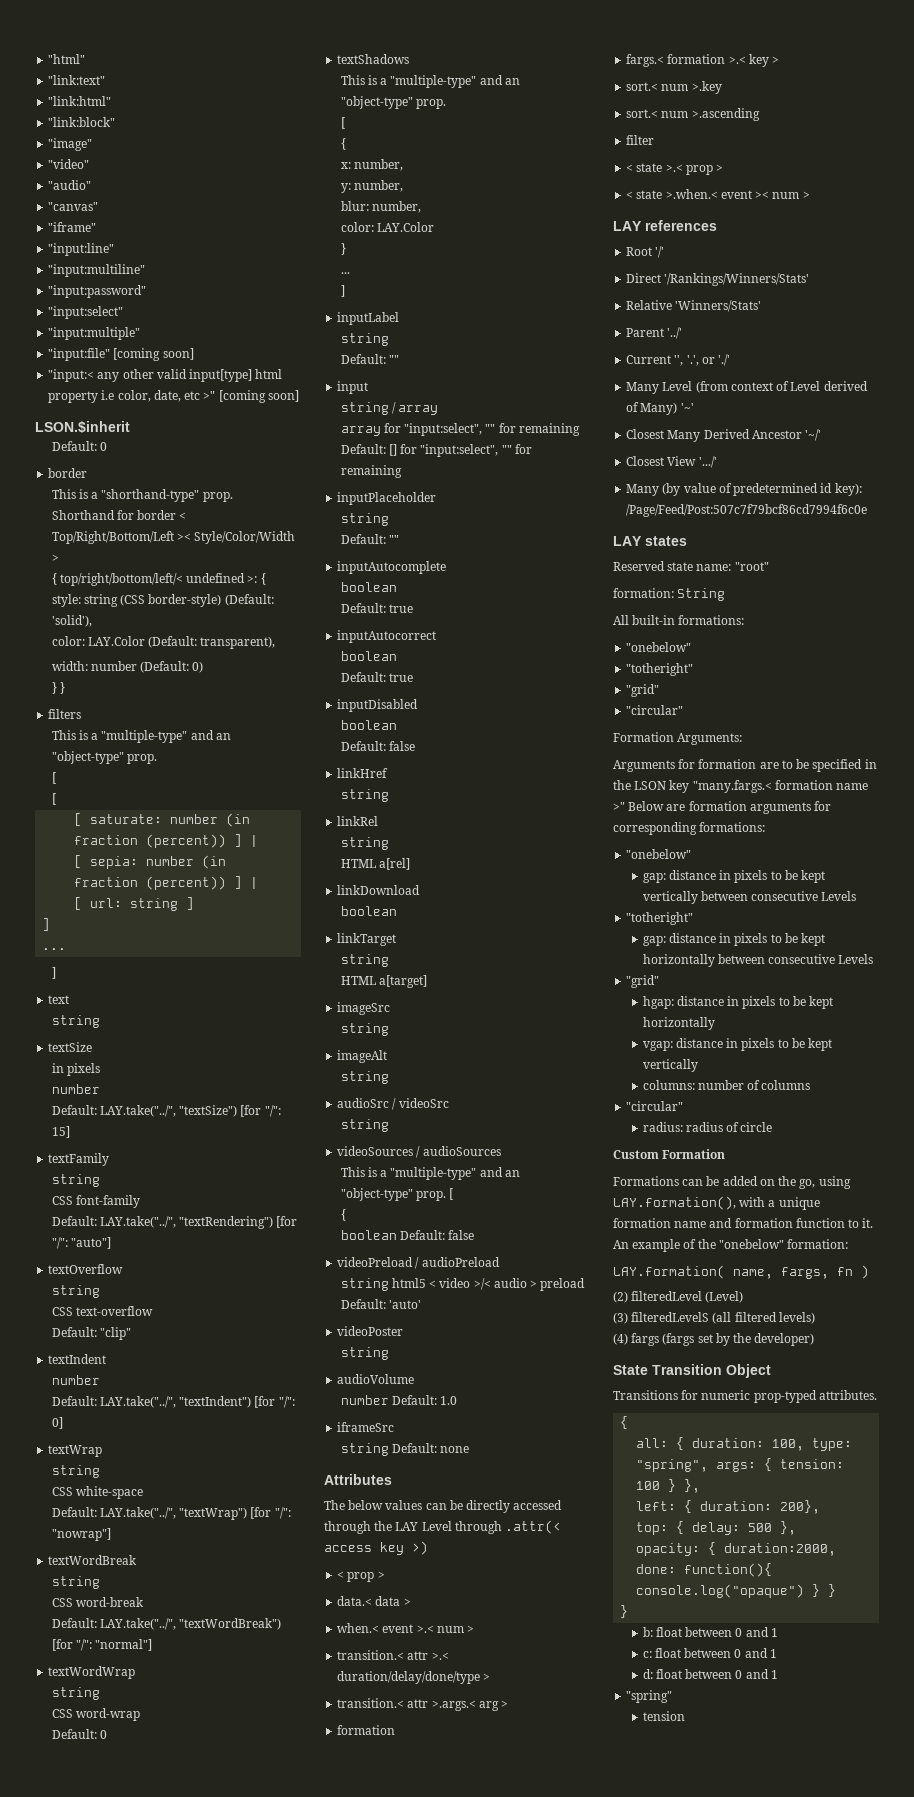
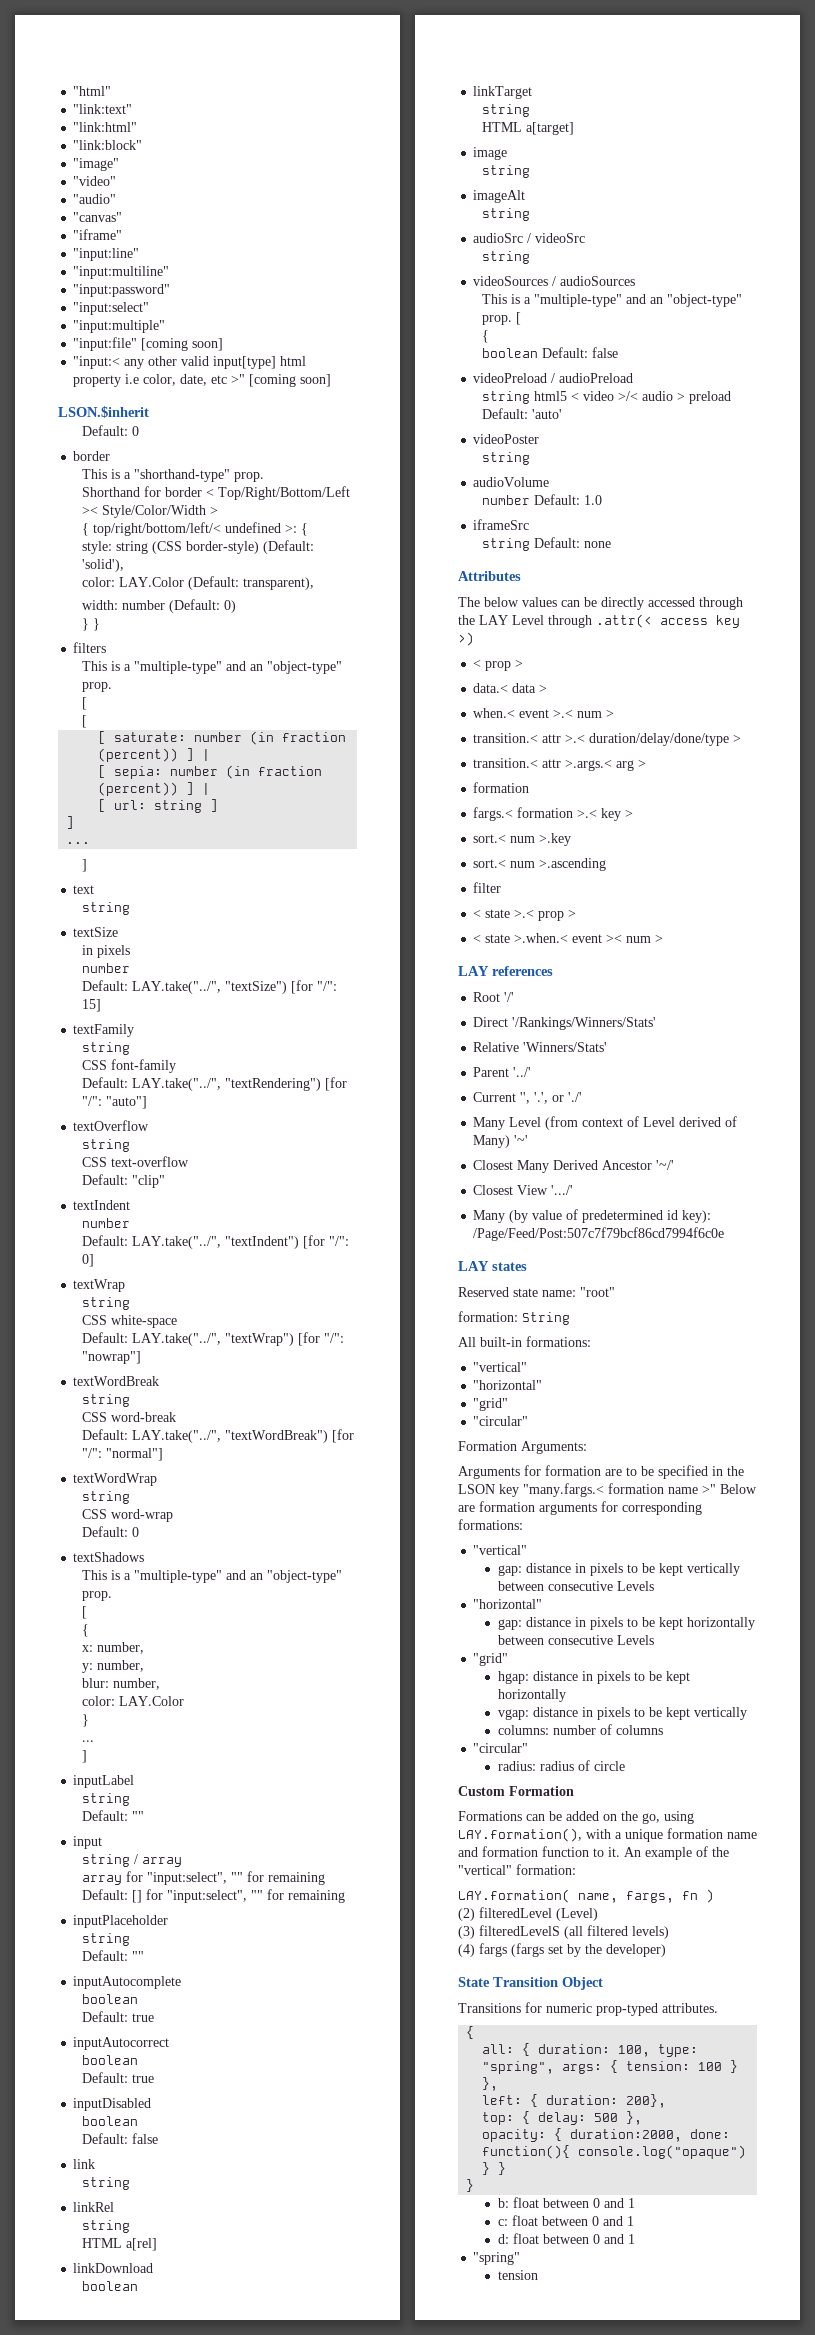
[337,768,389,778] linkHref -> [73,2159,96,2169] link
[337,1002,391,1015] imageSrc -> [473,147,508,160] image
[626,642,692,652] [626,663,694,676] "onebelow" // "totheright" -> [473,1362,528,1372] [473,1380,543,1390] "vertical" // "horizontal"
[626,849,692,859] "onebelow" -> [473,1545,528,1555] "vertical"
[626,912,694,925] "totheright" -> [473,1599,543,1609] "horizontal"
[718,1239,784,1249] "onebelow" -> [458,1865,512,1875] "vertical"

